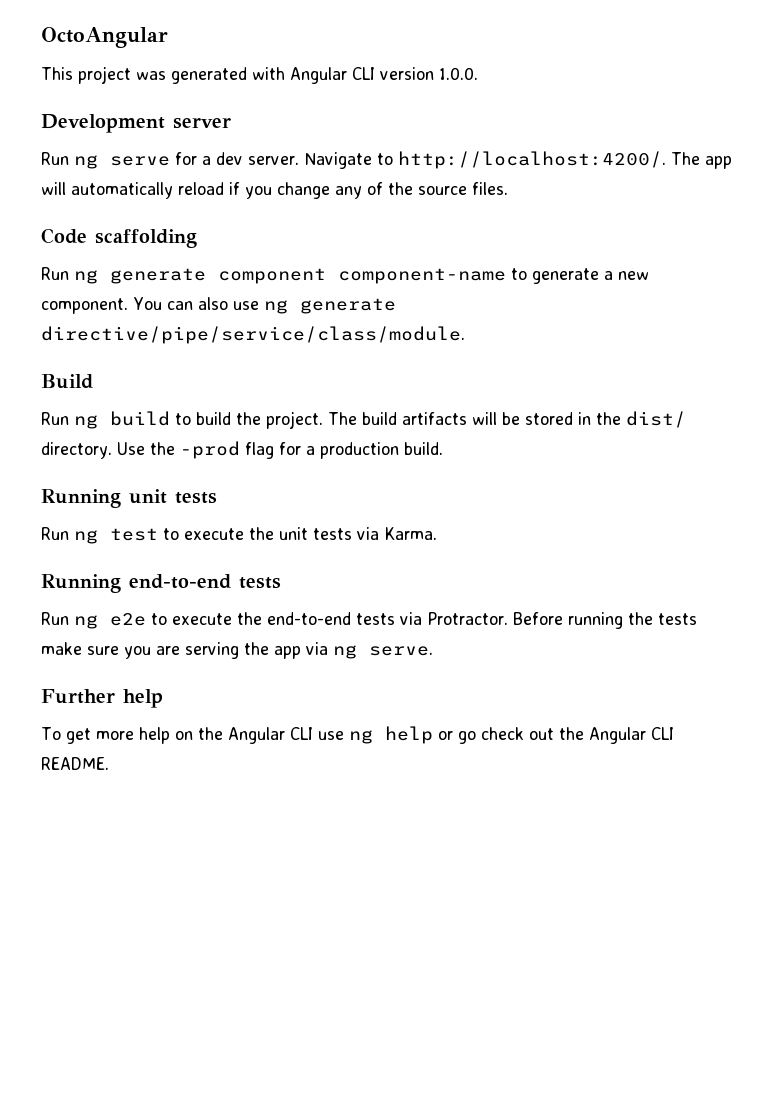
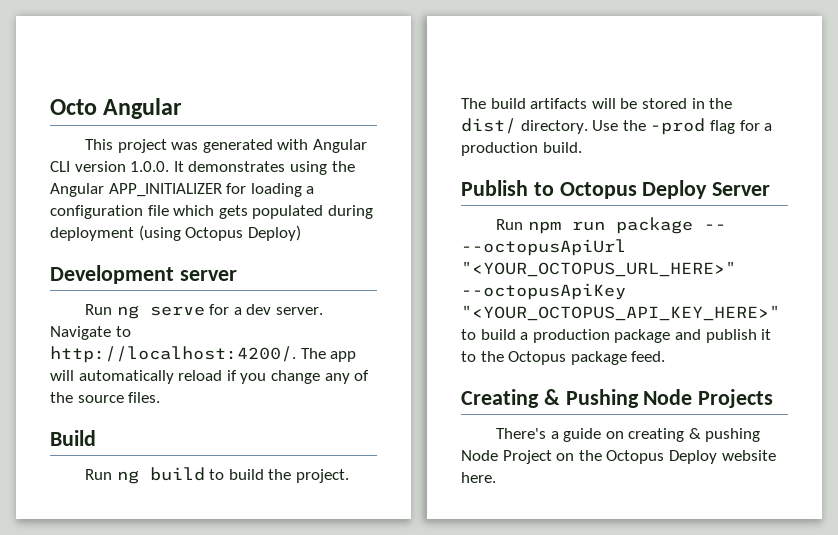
[41,27,168,48] OctoAngular -> [50,98,183,119] Octo Angular
(478, 73) none -> [173,161,355,175] [50,183,315,197] [50,205,373,219] [50,225,301,241] It demonstrates using the Angular APP_INITIALIZER for loading a configuration file which gets populated during deployment (using Octopus Deploy)
[41,228,197,248] [41,267,649,284] [41,297,396,314] [41,326,465,344] // Code scaffolding // Run ng generate component component-name to generate a new component. You can also use ng generate directive/pipe/service/class/module. -> (161, 397) none
[41,489,217,508] [41,527,437,544] [41,574,281,593] [41,612,697,629] [41,642,433,659] [41,689,163,708] [41,726,674,744] [41,757,109,770] Running unit tests // Run ng test to execute the unit tests via Karma. // Running end-to-end tests // Run ng e2e to execute the end-to-end tests via Protractor. Before running the tests make sure you are serving the app via ng serve. // Further help // To get more help on the Angular CLI use ng help or go check out the Angular CLI README. -> [461,180,771,199] [495,217,726,234] [461,239,626,256] [461,261,736,277] [461,283,626,300] [461,305,780,321] [461,329,772,343] [461,351,666,365] [461,389,774,408] [495,428,761,442] [461,450,776,464] [461,472,496,483] Publish to Octopus Deploy Server // Run npm run package -- --octopusApiUrl "<YOUR_OCTOPUS_URL_HERE>" --octopusApiKey "<YOUR_OCTOPUS_API_KEY_HERE>" to build a production package and publish it to the Octopus package feed. // Creating & Pushing Node Projects // There's a guide on creating & pushing Node Project on the Octopus Deploy website here.

